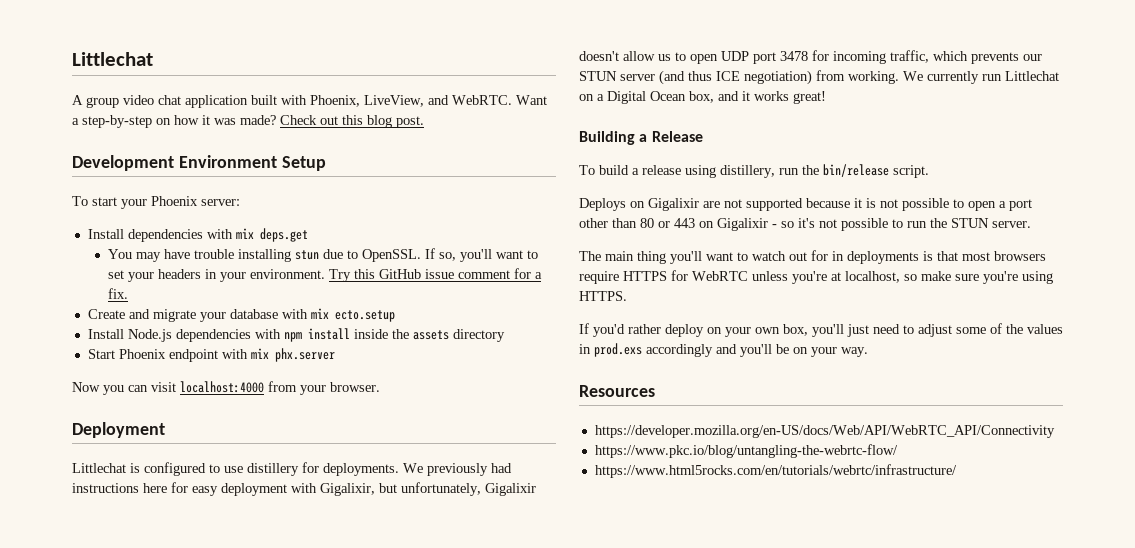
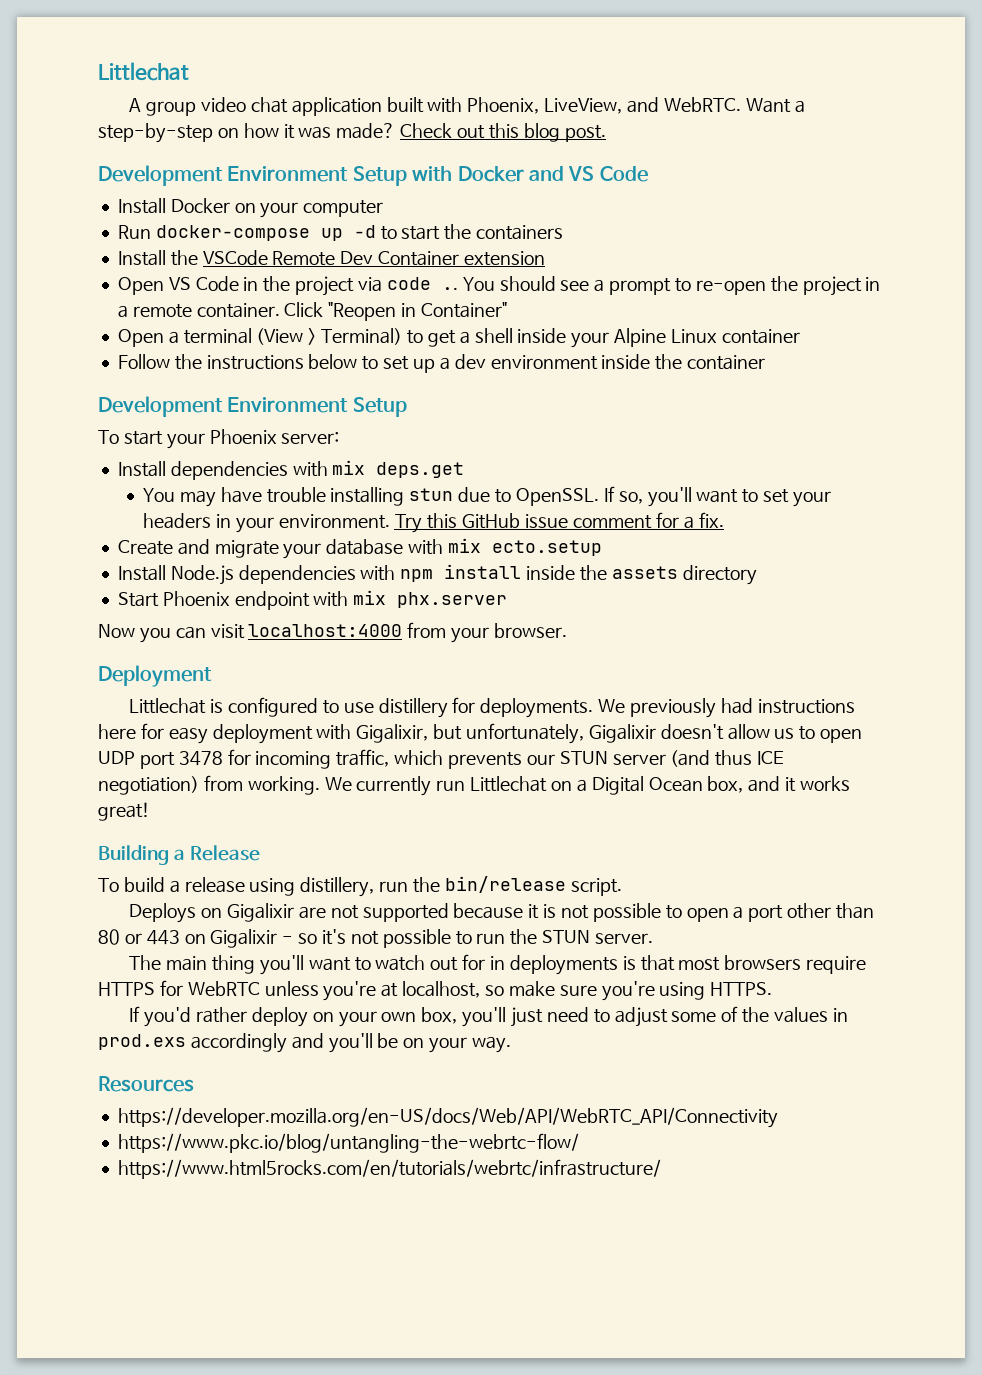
(424, 122) none -> [98,165,648,186] [117,198,384,218] [117,224,564,241] [117,250,545,266] [117,276,881,296] [117,302,507,321] [117,328,800,348] [117,354,766,373] // Development Environment Setup with Docker and VS Code // Install Docker on your computer // Run docker-compose up -d to start the containers // Install the VSCode Remote Dev Container extension // Open VS Code in the project via code .. You should see a prompt to re-open the project in a remote container. Click "Reopen in Container" // Open a terminal (View > Terminal) to get a shell inside your Alpine Linux container // Follow the instructions below to set up a dev environment inside the container

